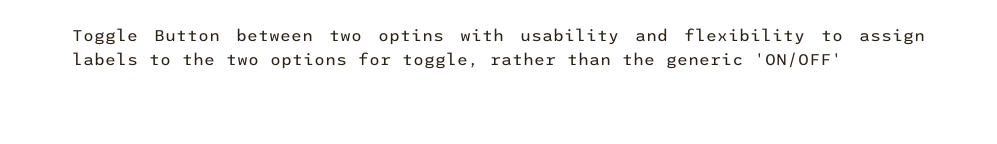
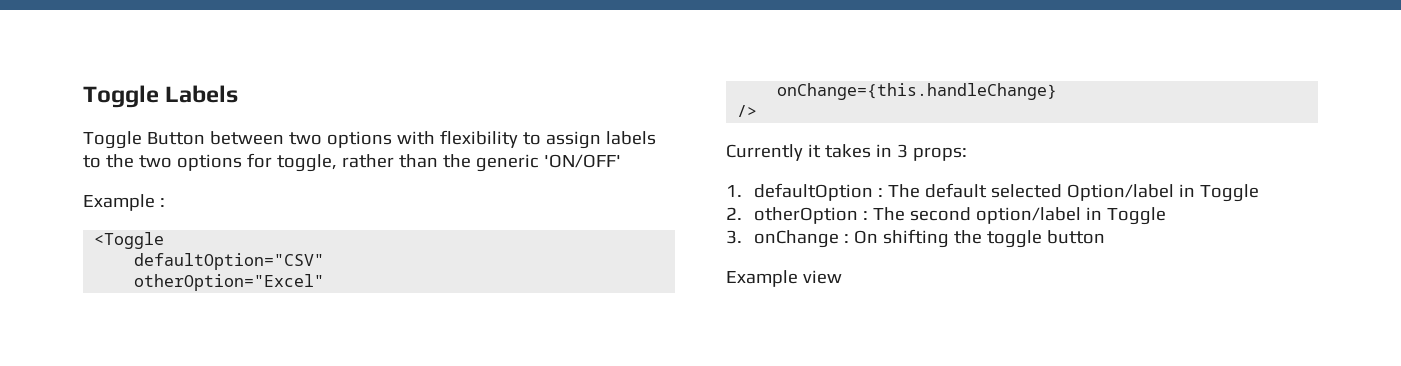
[72,28,138,45] Toggle -> [83,85,239,108] [83,131,142,149] Toggle Labels // Toggle
[378,28,668,45] optins with usability and -> [326,131,435,148] options with
(842, 60) none -> [83,194,165,211] [94,232,165,249] [134,253,325,270] [134,274,325,291] [777,83,1058,100] [737,105,758,117] [726,144,967,161] [726,183,1260,202] [726,207,1167,225] [726,229,1106,248] [726,270,842,287] // Example : // <Toggle // defaultOption="CSV" // otherOption="Excel" // onChange={this.handleChange} // /> // Currently it takes in 3 props: // 1. defaultOption : The default selected Option/label in Toggle // 2. otherOption : The second option/label in Toggle // 3. onChange : On shifting the toggle button // Example view

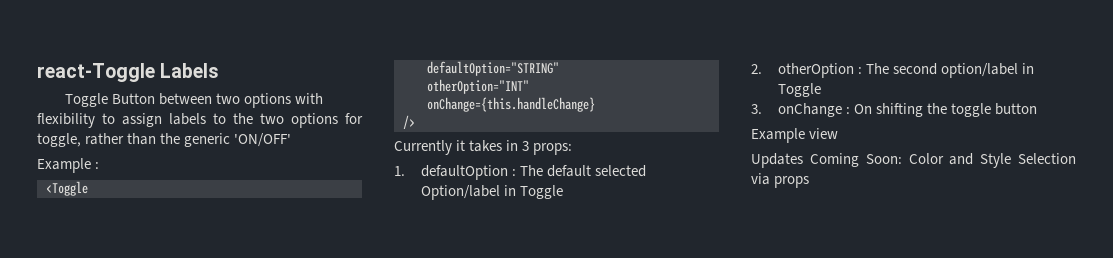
[83,85,159,108] Toggle -> [37,63,155,82] react-Toggle
[134,253,325,270] [134,274,325,291] defaultOption="CSV" // otherOption="Excel" -> [427,61,559,76] [427,79,529,94] defaultOption="STRING" // otherOption="INT"
(842, 277) none -> [751,153,1076,168] [751,173,810,188] // Updates Coming Soon: Color and Style Selection via props

